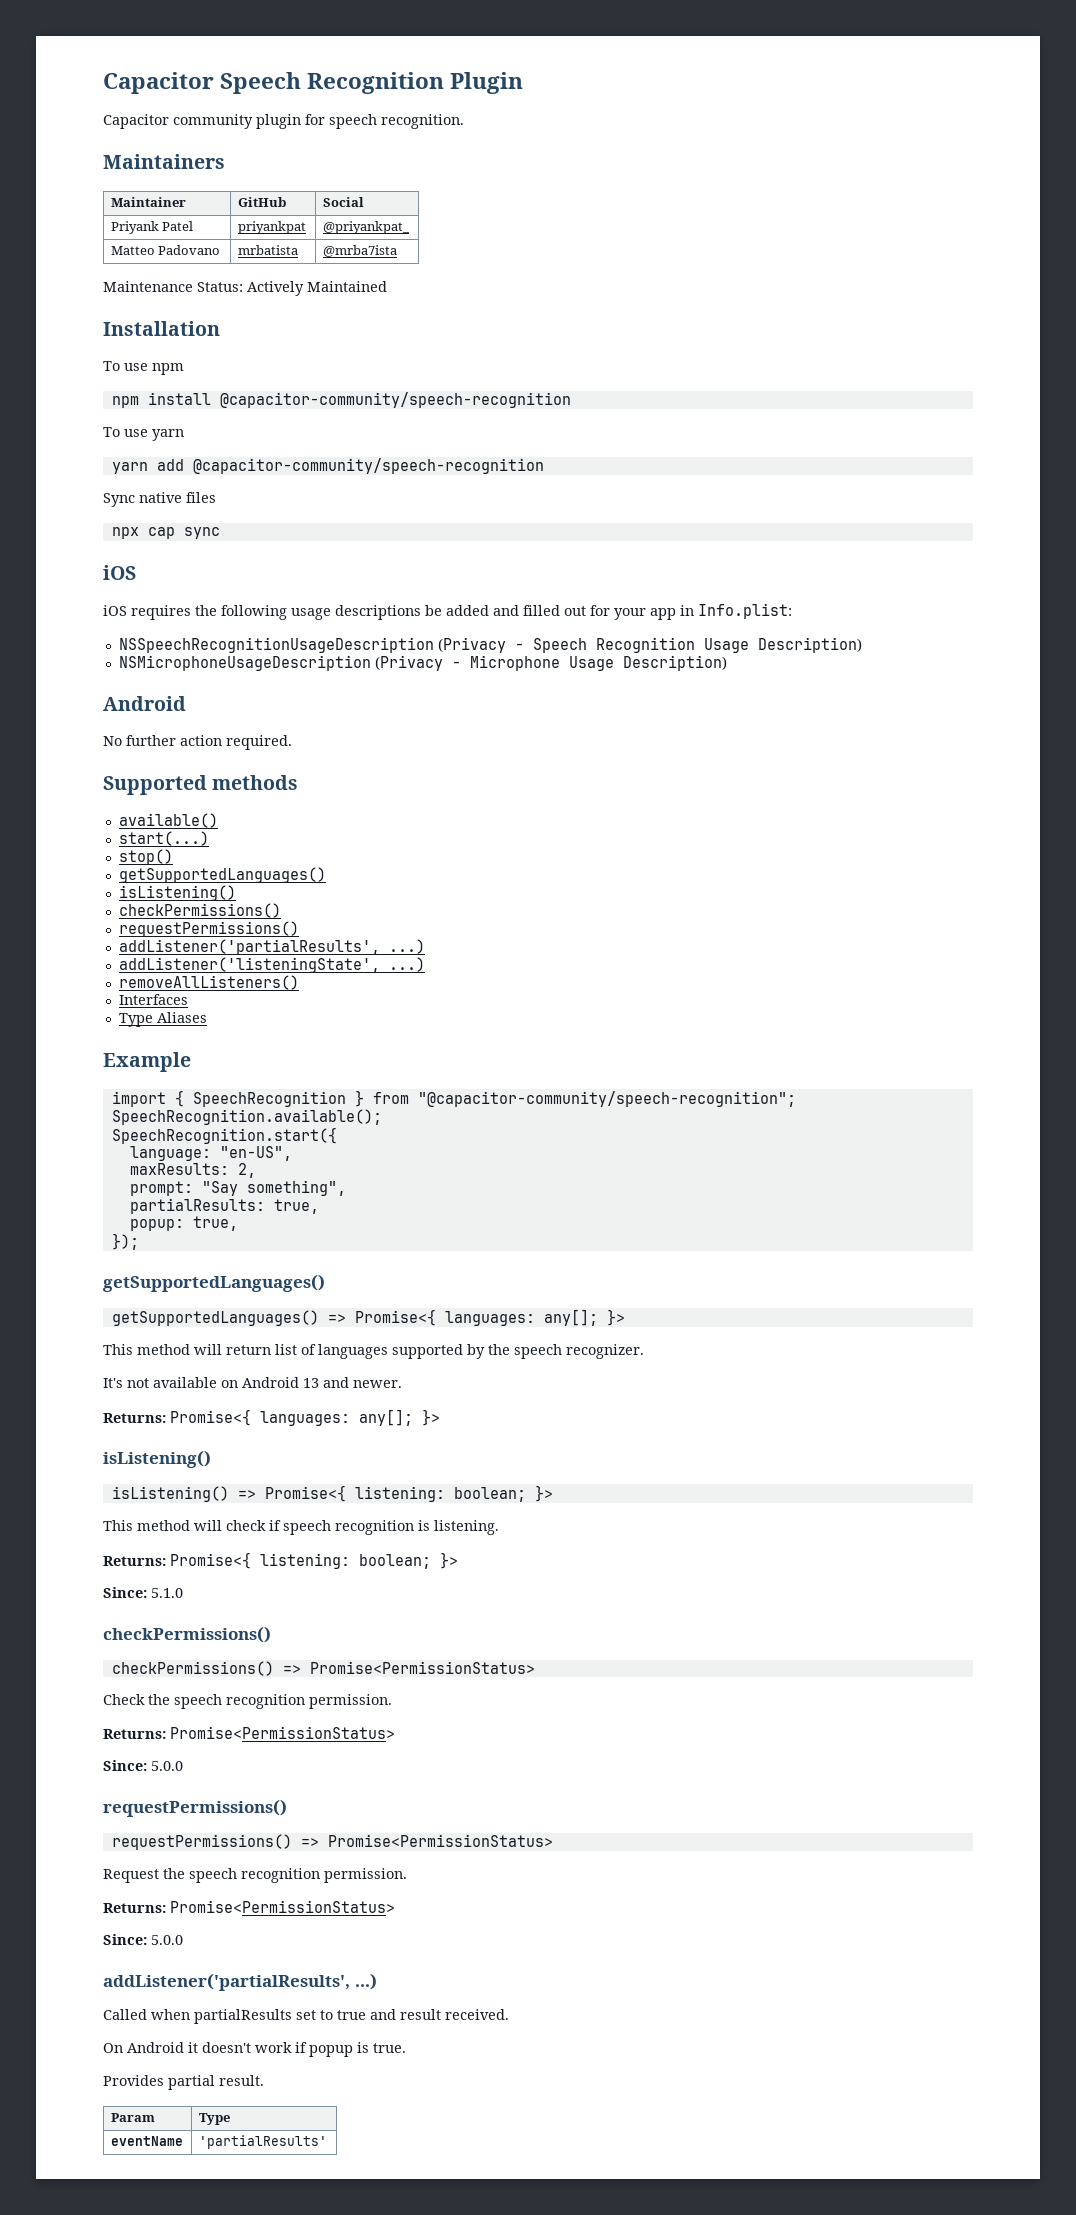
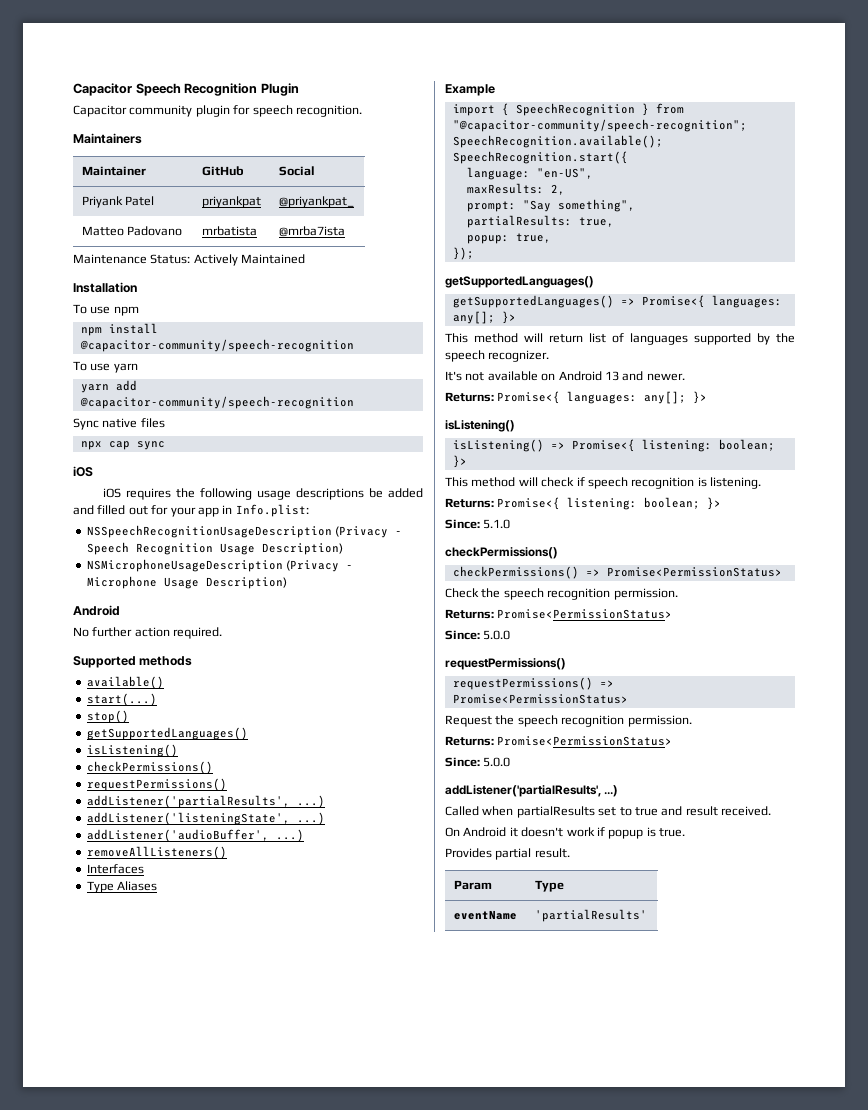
(425, 964) none -> [86,829,304,842] // addListener('audioBuffer', ...)

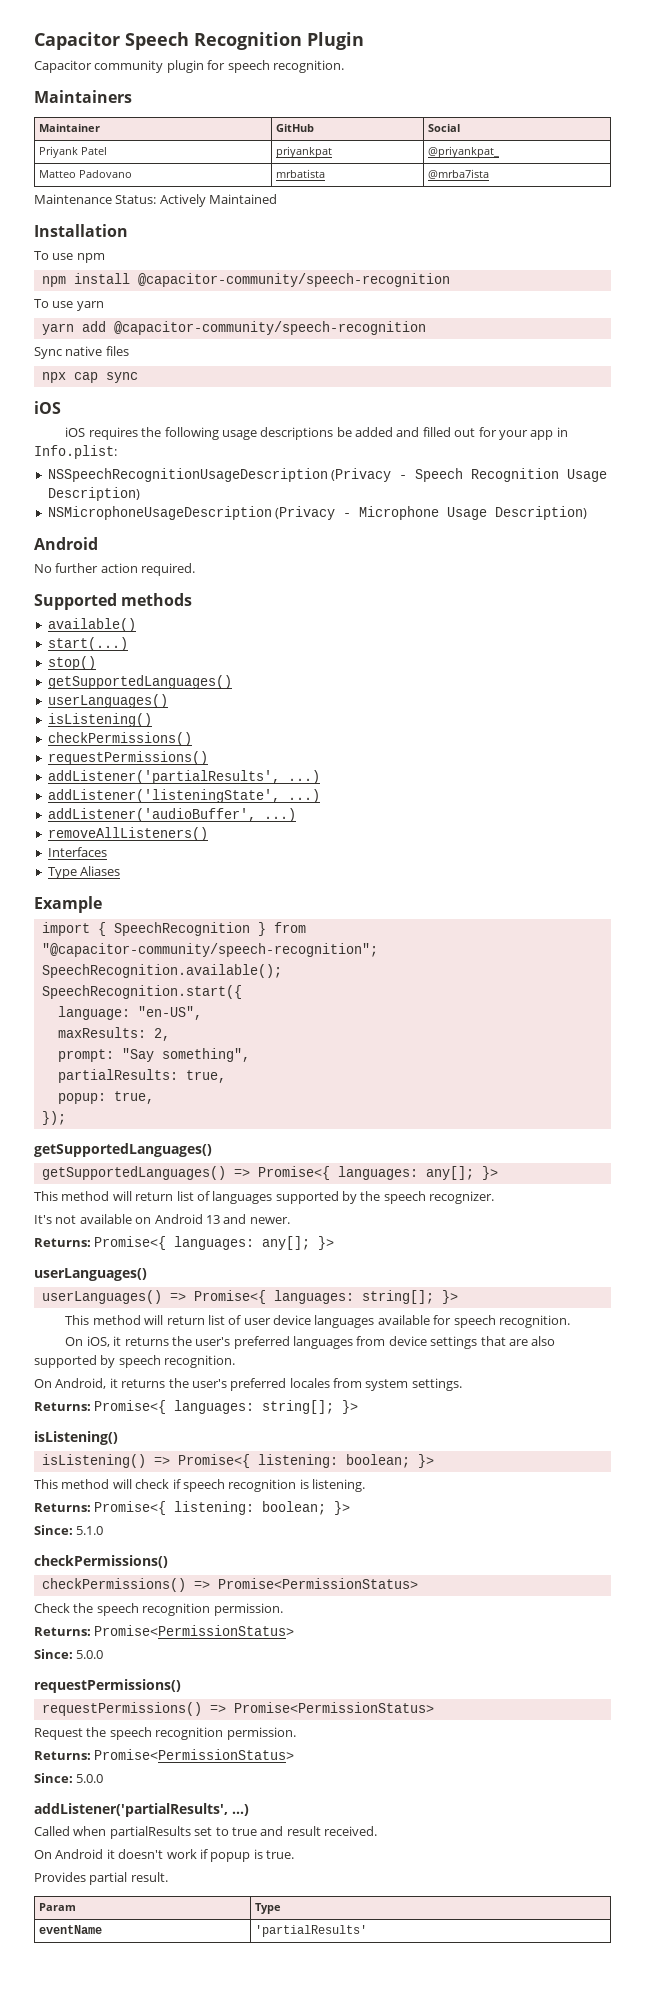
(248, 733) none -> [47,694,168,708] // userLanguages()
(708, 397) none -> [34,1268,147,1281] [41,1290,458,1304] [65,1315,570,1328] [65,1336,556,1349] [34,1355,236,1368] [34,1378,462,1391] [34,1400,359,1414] // userLanguages() // userLanguages() => Promise<{ languages: string[]; }> // This method will return list of user device languages available for speech recognition. // On iOS, it returns the user's preferred languages from device settings that are also supported by speech recognition. // On Android, it returns the user's preferred locales from system settings. // Returns: Promise<{ languages: string[]; }>

